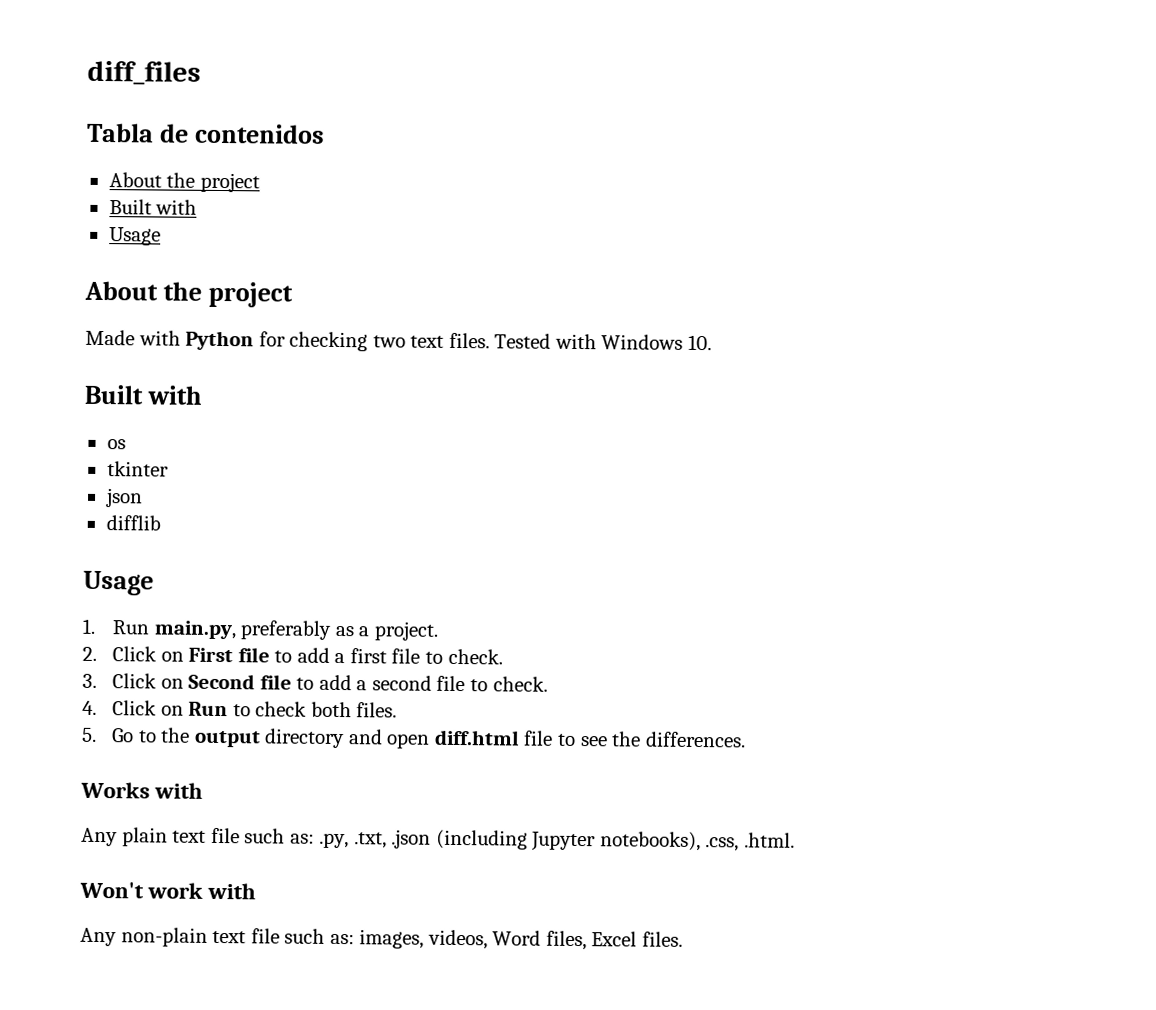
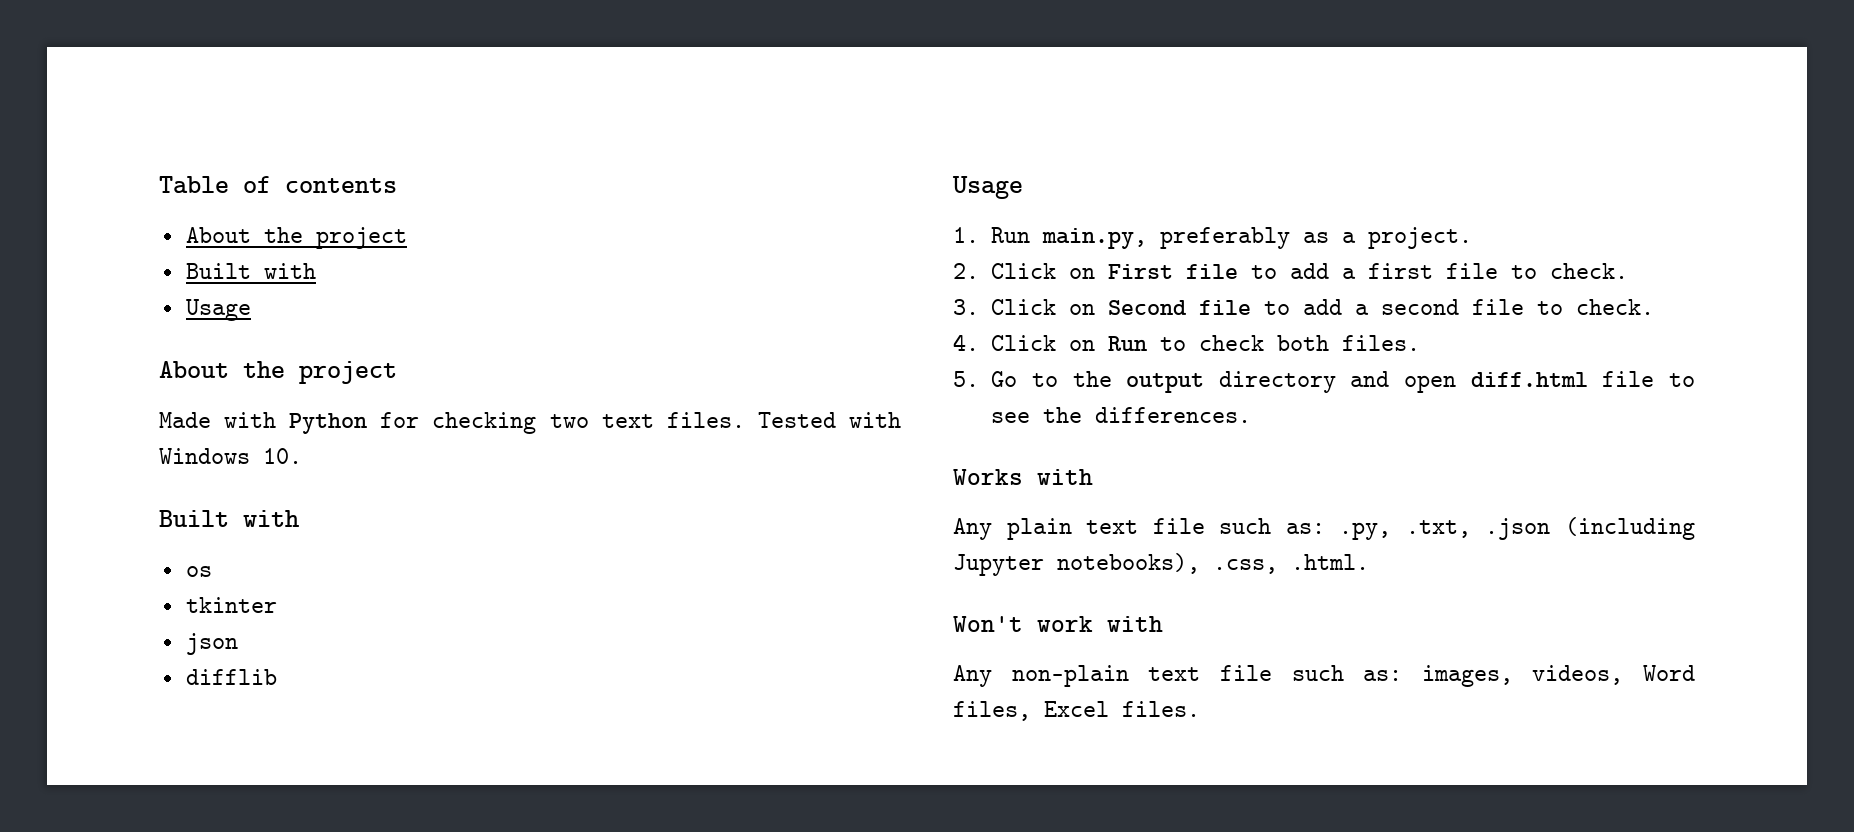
[87,60,201,85] [87,122,325,144] diff_files // Tabla de contenidos -> [159,176,397,194] Table of contents

